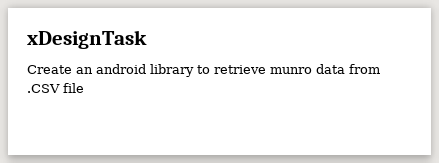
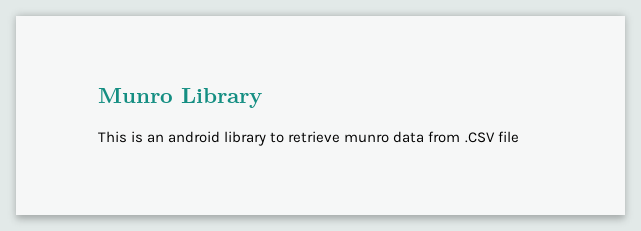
[27,30,147,49] [27,65,72,74] xDesignTask // Create -> [98,88,262,108] [98,131,144,143] Munro Library // This is

